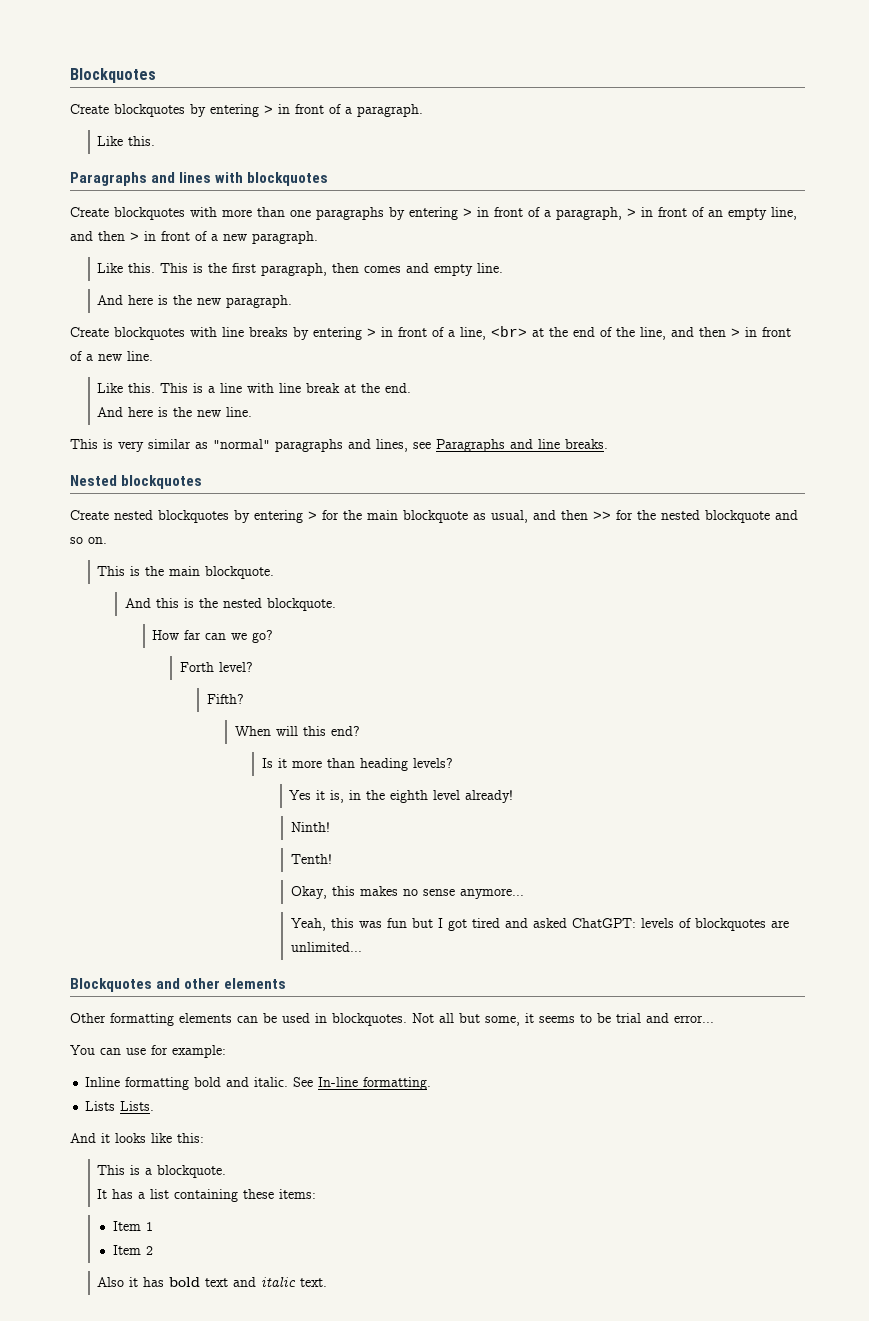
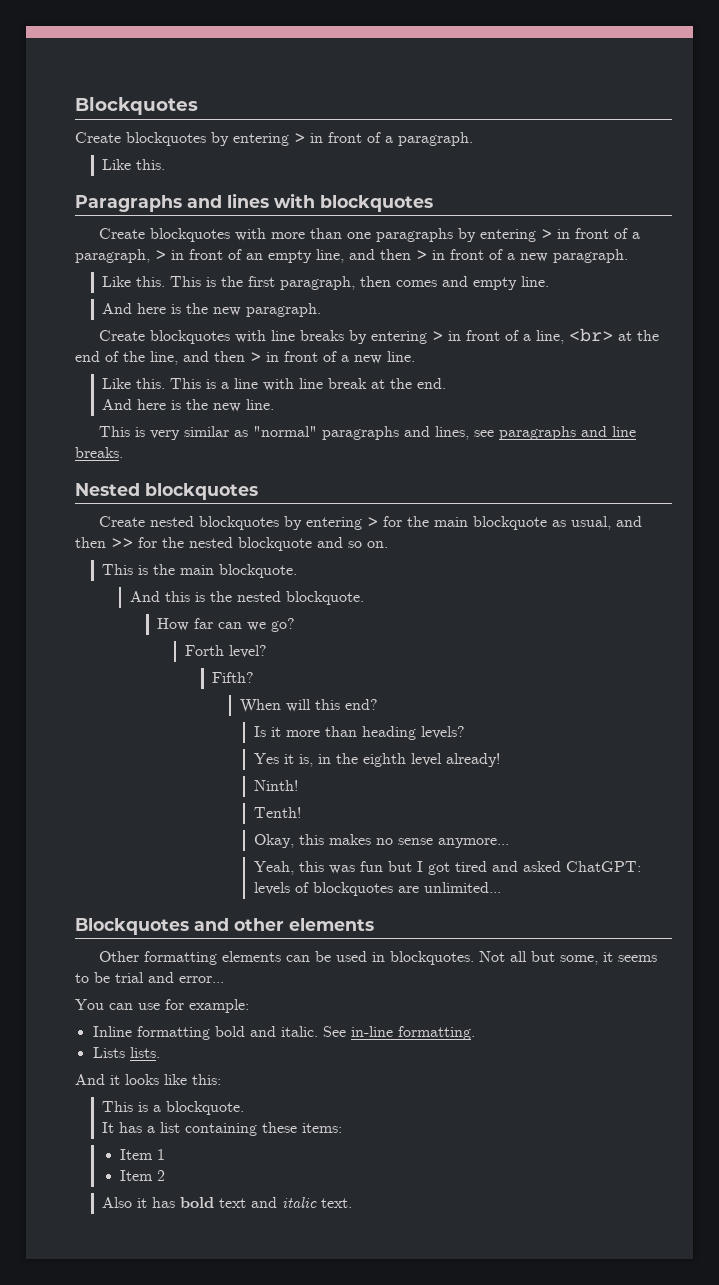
[436,439,505,452] Paragraphs -> [498,426,576,440] paragraphs
[318,1077,359,1087] In-line -> [350,1026,393,1037] in-line
[120,1101,155,1111] Lists. -> [129,1047,160,1058] lists.

